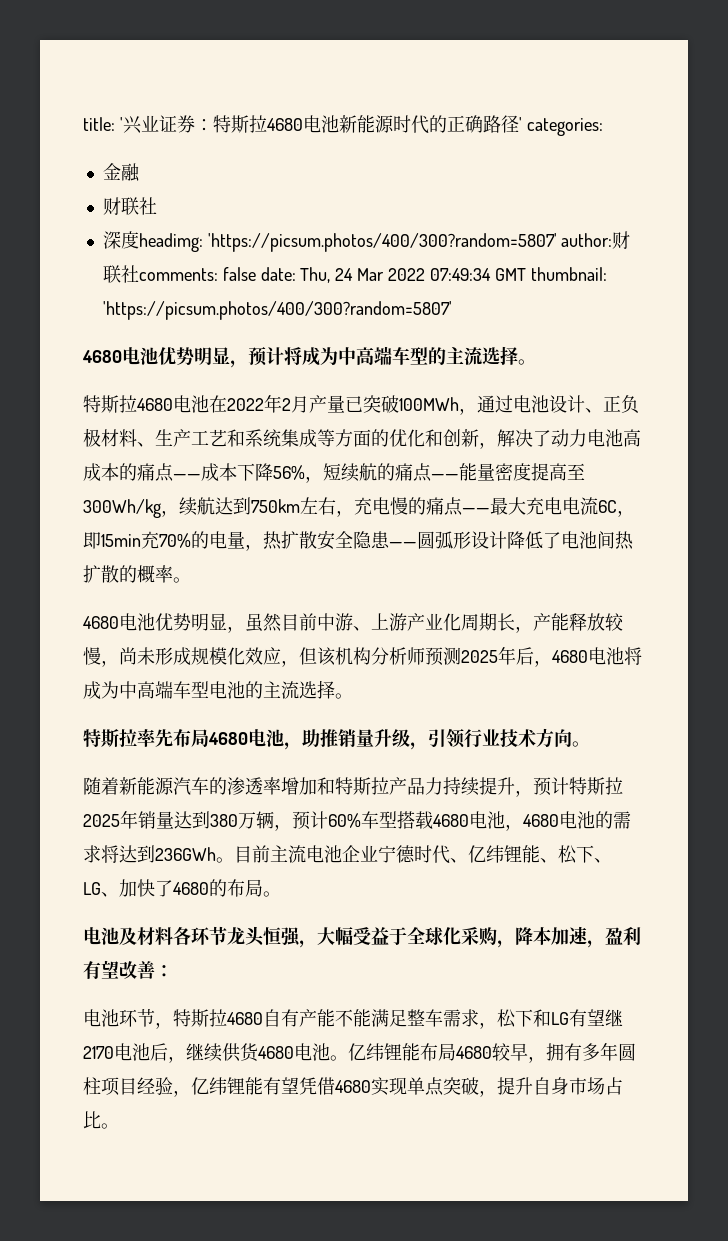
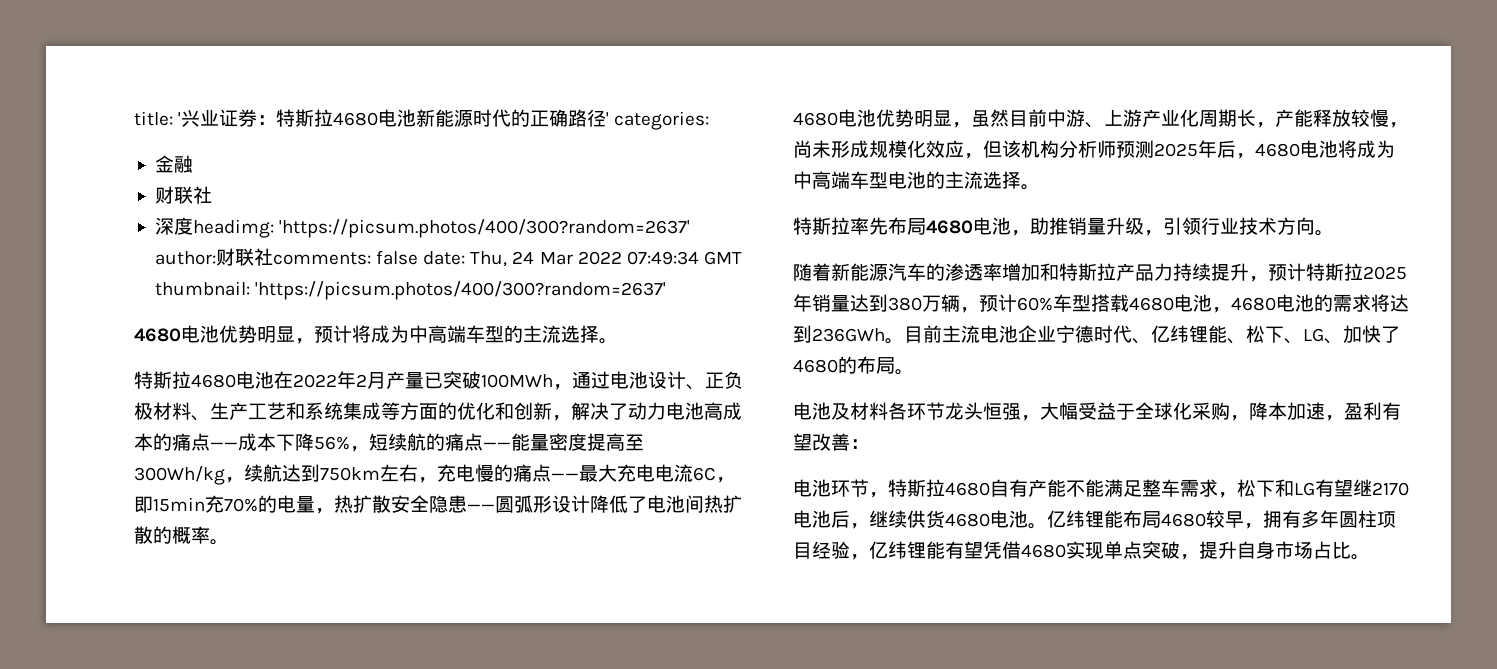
[207,233,557,252] 'https://picsum.photos/400/300?random=5807' -> [279,219,691,238] 'https://picsum.photos/400/300?random=2637'
[102,301,452,320] 'https://picsum.photos/400/300?random=5807' -> [255,281,667,300] 'https://picsum.photos/400/300?random=2637'

